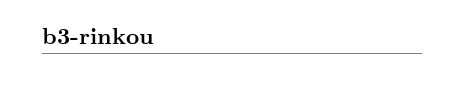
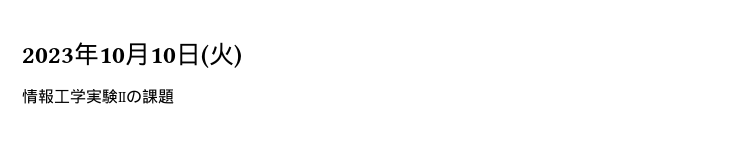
[42,28,154,44] b3-rinkou -> [22,42,242,68] [22,88,174,104] 2023年10月10日(火) // 情報工学実験Ⅱの課題

